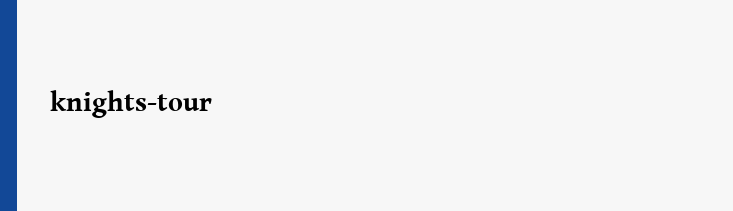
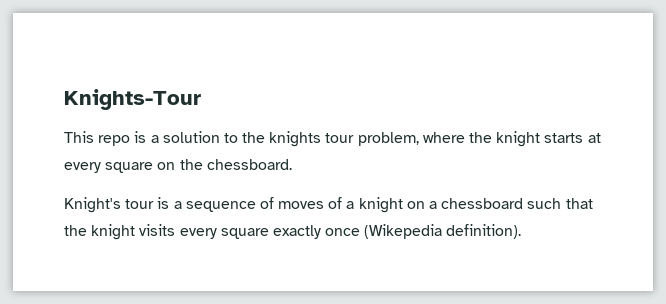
[50,90,212,118] knights-tour -> [64,89,201,110] [64,131,601,147] [64,159,292,173] [64,197,593,213] [64,224,522,240] Knights-Tour // This repo is a solution to the knights tour problem, where the knight starts at every square on the chessboard. // Knight's tour is a sequence of moves of a knight on a chessboard such that the knight visits every square exactly once (Wikepedia definition).

